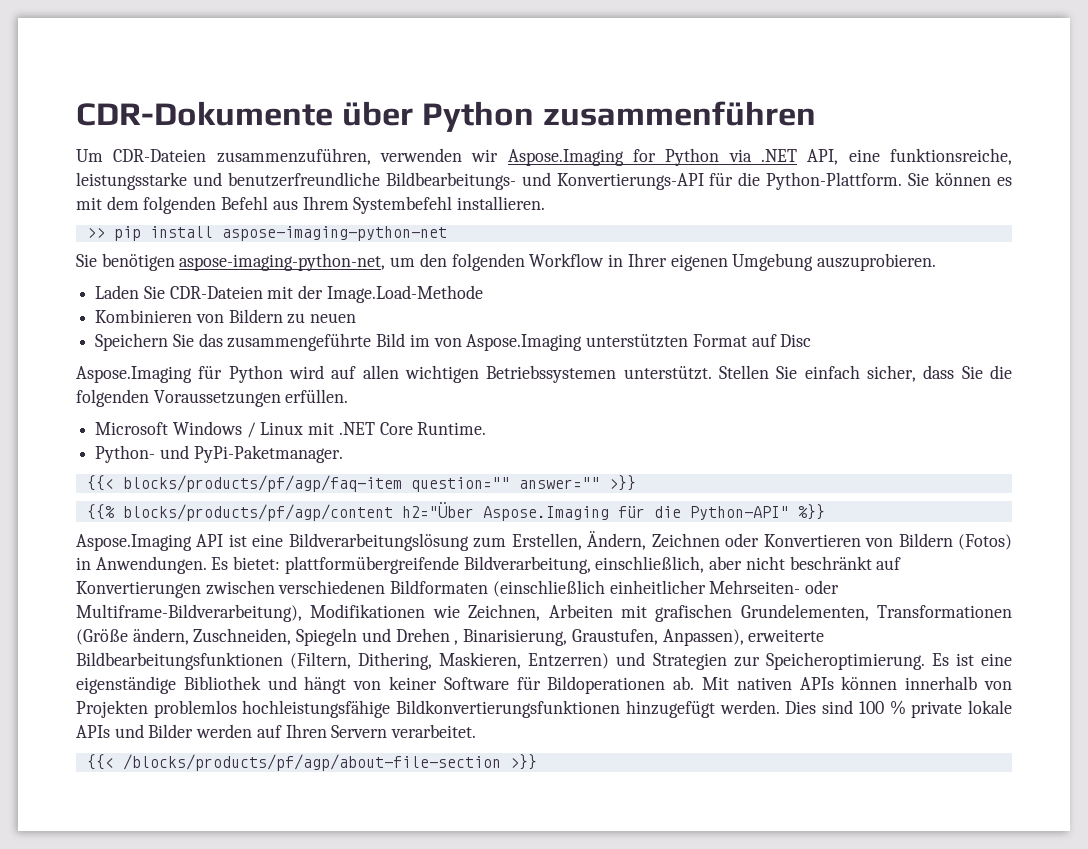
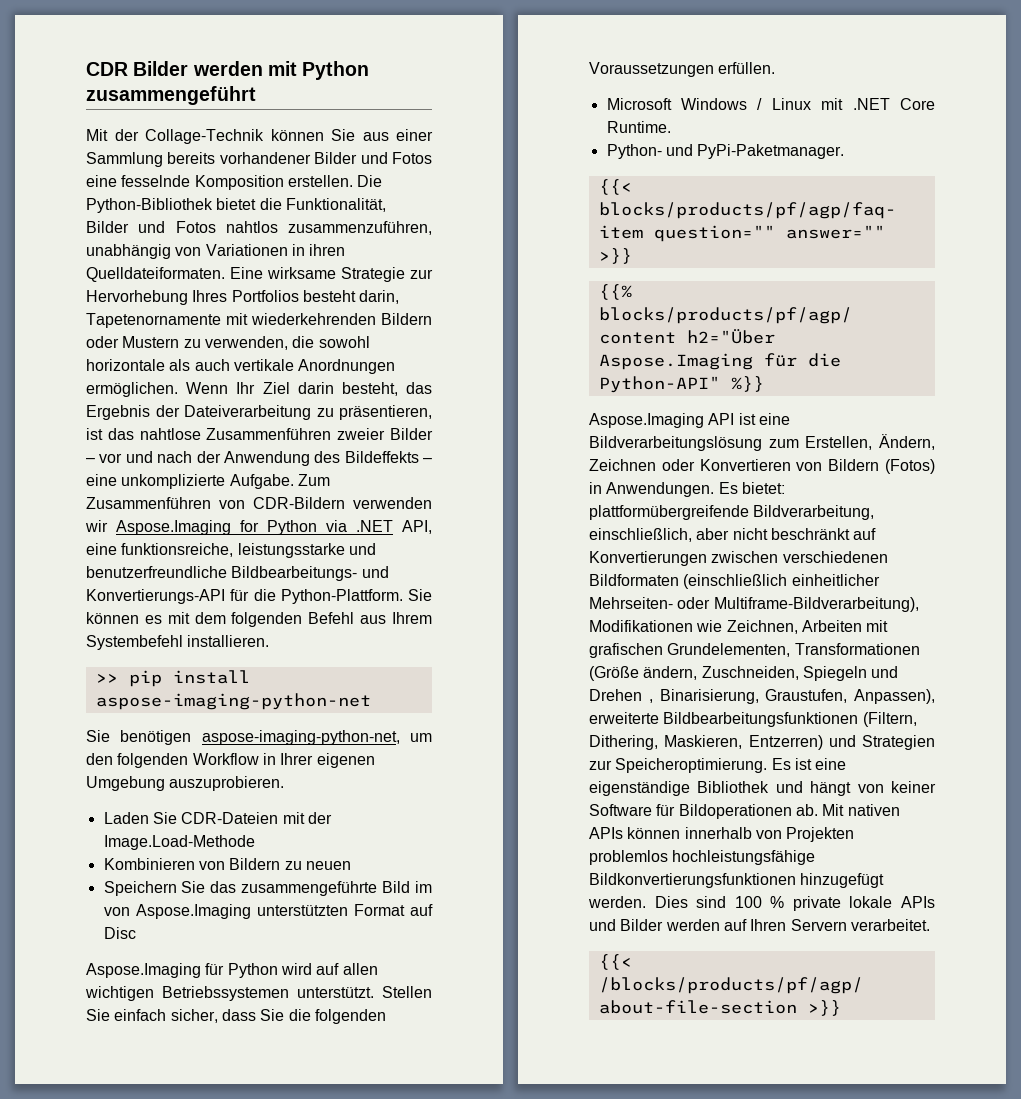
[76,101,816,132] [76,148,371,165] CDR-Dokumente über Python zusammenführen // Um CDR-Dateien zusammenzuführen, -> [86,61,370,80] [86,86,256,105] [86,129,433,144] [86,152,432,167] [86,175,383,190] [86,198,386,213] [86,221,432,235] [86,244,346,259] [86,267,433,282] [86,290,400,305] [86,313,432,328] [86,336,370,350] [86,359,396,374] [86,382,432,397] [86,405,432,420] [86,428,434,440] [86,451,432,466] [86,474,330,489] [86,497,345,509] CDR Bilder werden mit Python zusammengeführt // Mit der Collage-Technik können Sie aus einer Sammlung bereits vorhandener Bilder und Fotos eine fesselnde Komposition erstellen. Die Python-Bibliothek bietet die Funktionalität, Bilder und Fotos nahtlos zusammenzuführen, unabhängig von Variationen in ihren Quelldateiformaten. Eine wirksame Strategie zur Hervorhebung Ihres Portfolios besteht darin, Tapetenornamente mit wiederkehrenden Bildern oder Mustern zu verwenden, die sowohl horizontale als auch vertikale Anordnungen ermöglichen. Wenn Ihr Ziel darin besteht, das Ergebnis der Dateiverarbeitung zu präsentieren, ist das nahtlose Zusammenführen zweier Bilder – vor und nach der Anwendung des Bildeffekts – eine unkomplizierte Aufgabe. Zum Zusammenführen von CDR-Bildern

